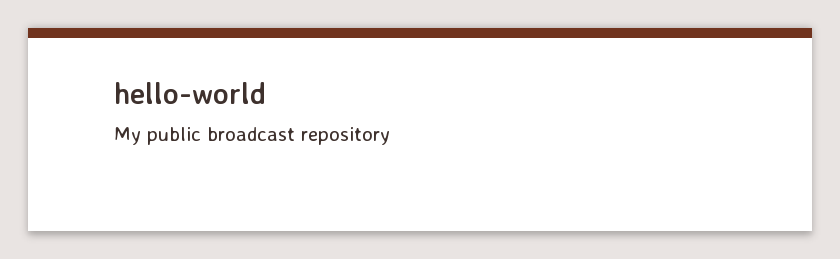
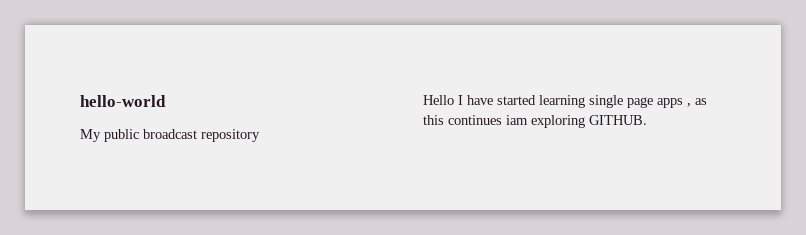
(390, 136) none -> [423,95,707,108] [423,115,647,128] // Hello I have started learning single page apps , as this continues iam exploring GITHUB.

